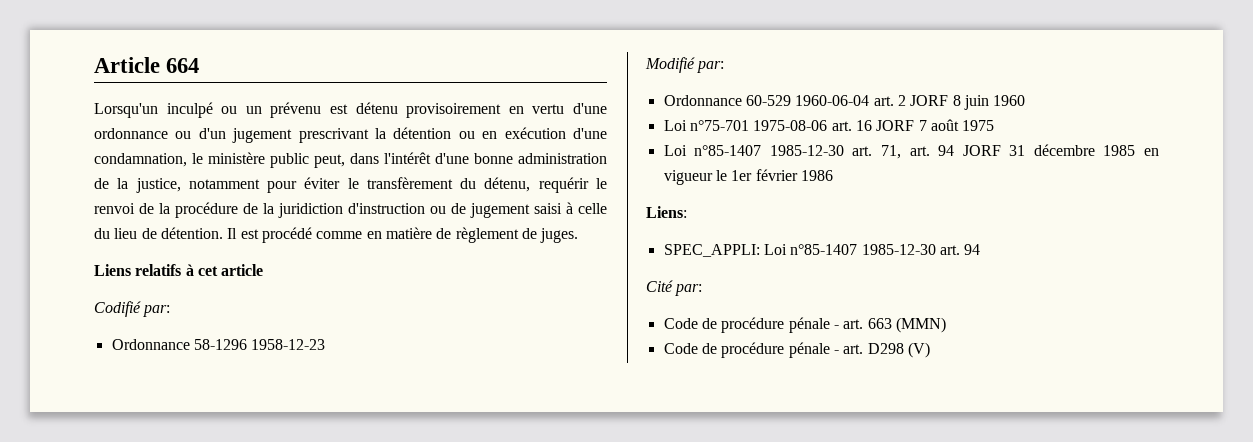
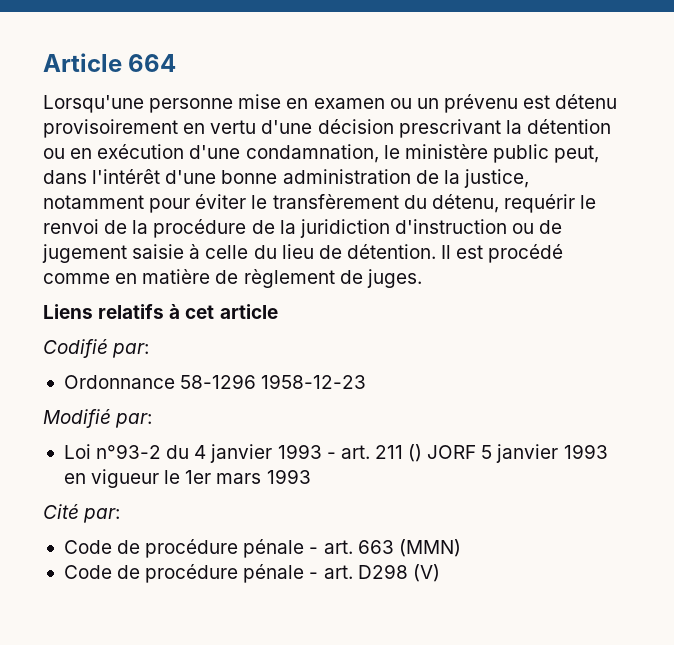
[94,102,213,118] Lorsqu'un inculpé -> [43,94,385,113] Lorsqu'une personne mise en examen
[94,128,293,143] ordonnance ou d'un jugement -> [317,119,394,134] décision
[534,203,562,214] saisi -> [132,244,185,259] saisie
[663,95,1026,110] [663,119,995,131] [663,144,1159,159] [663,169,833,185] [646,206,687,218] [663,244,981,257] Ordonnance 60-529 1960-06-04 art. 2 JORF 8 juin 1960 // Loi n°75-701 1975-08-06 art. 16 JORF 7 août 1975 // Loi n°85-1407 1985-12-30 art. 71, art. 94 JORF 31 décembre 1985 en vigueur le 1er février 1986 // Liens: // SPEC_APPLI: Loi n°85-1407 1985-12-30 art. 94 -> [63,444,608,463] [63,469,311,488] Loi n°93-2 du 4 janvier 1993 - art. 211 () JORF 5 janvier 1993 en vigueur le 1er mars 1993

